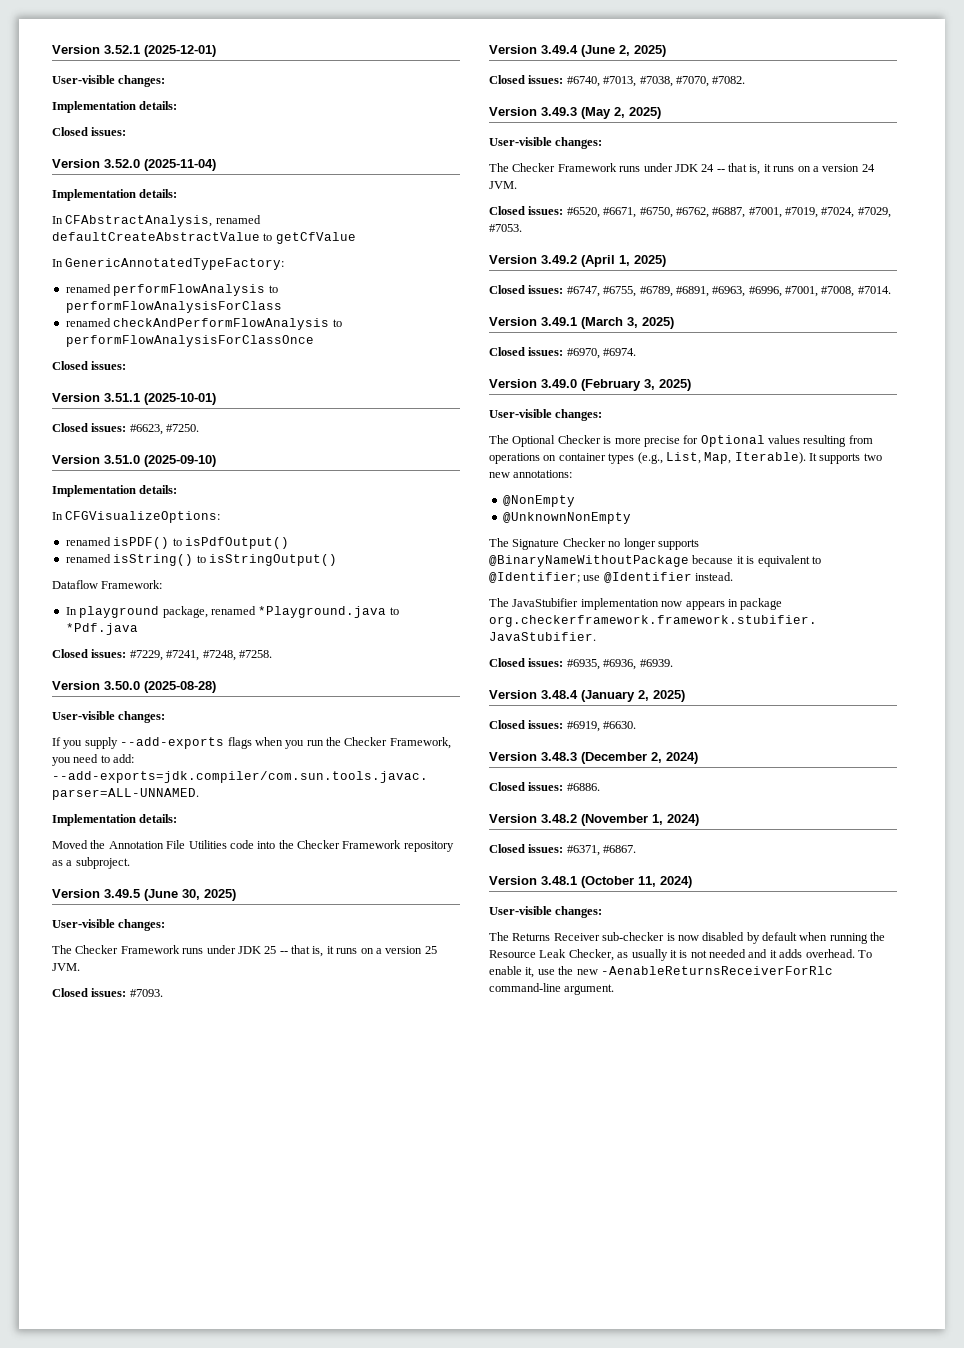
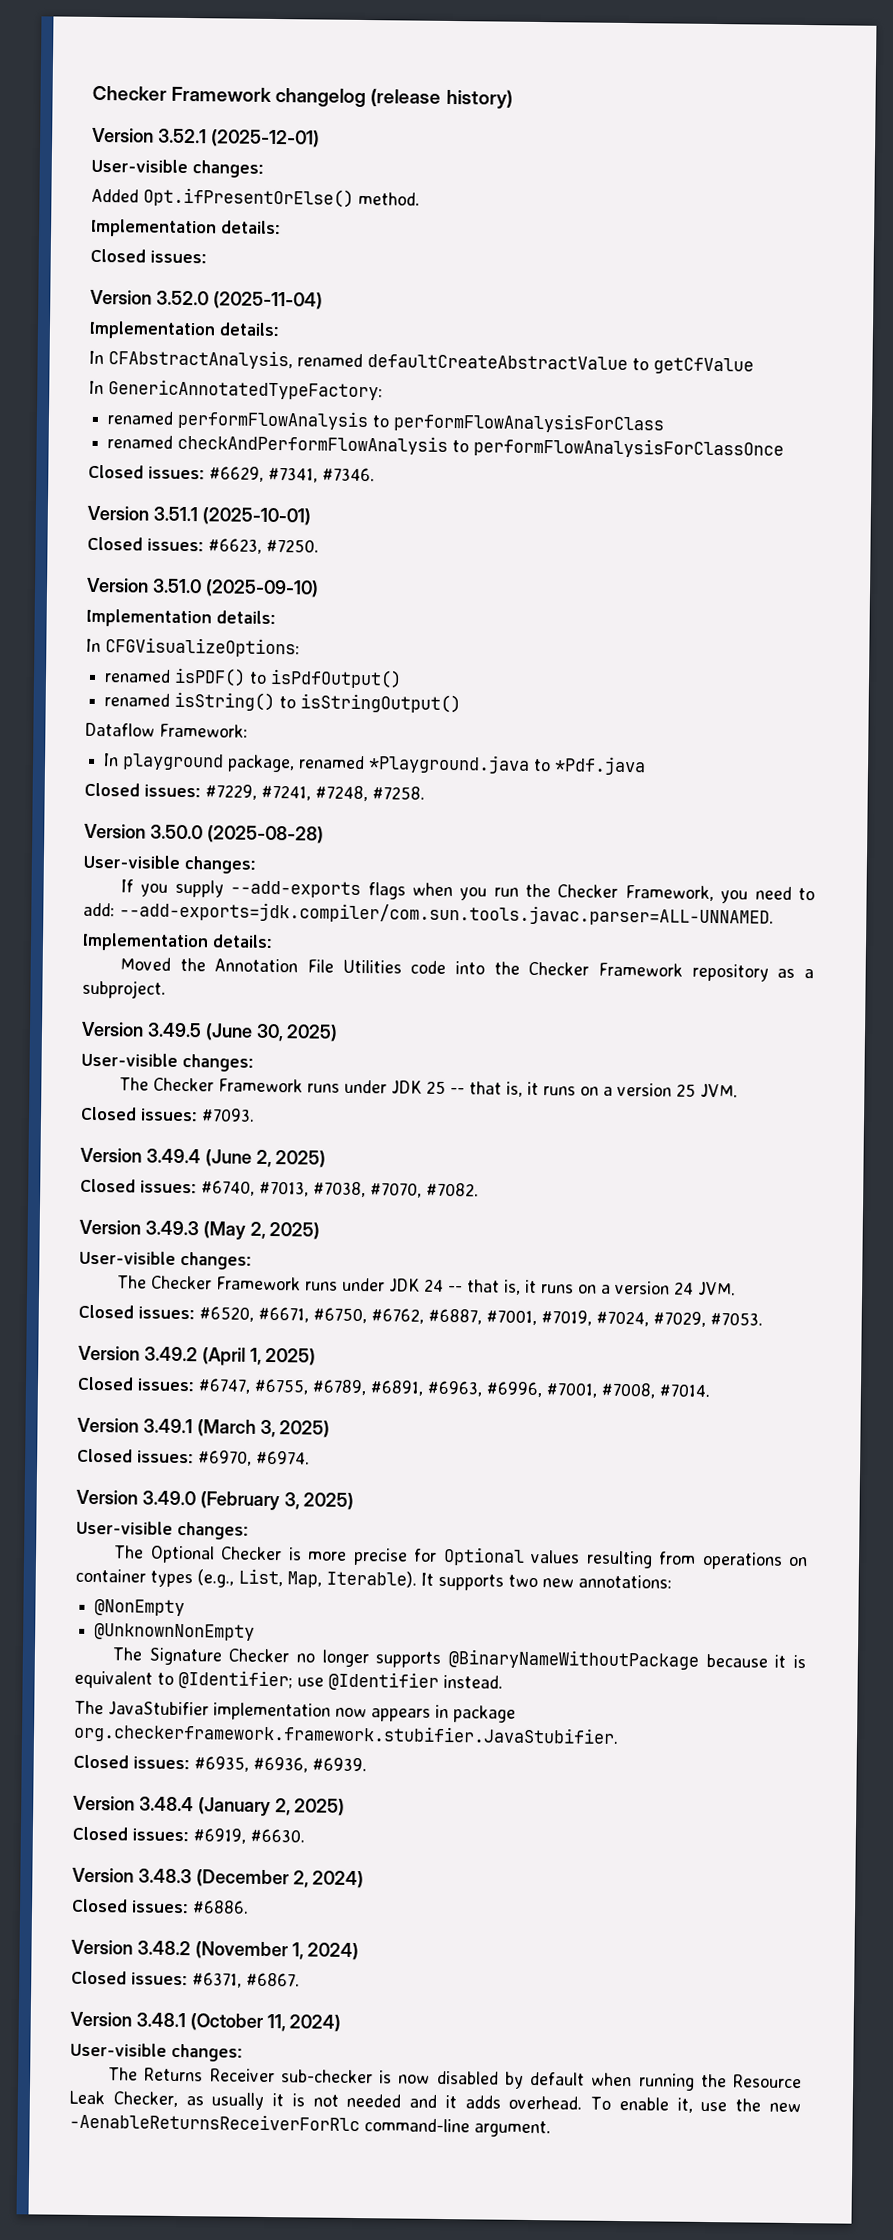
(52, 49) none -> [92,85,513,109] Checker Framework changelog (release history) //
(166, 81) none -> [91,187,420,208] // Added Opt.ifPresentOrElse() method.
(127, 365) none -> [209,466,375,483] #6629, #7341, #7346.

